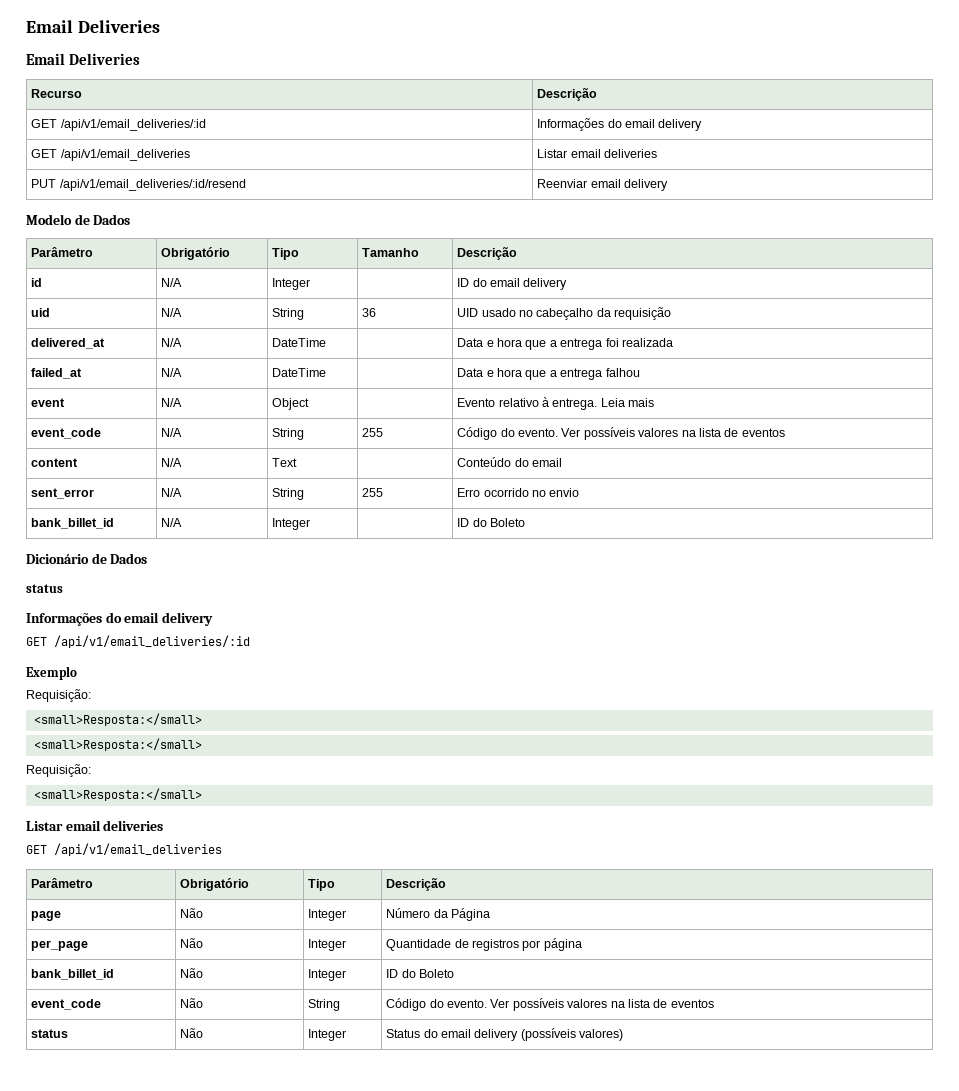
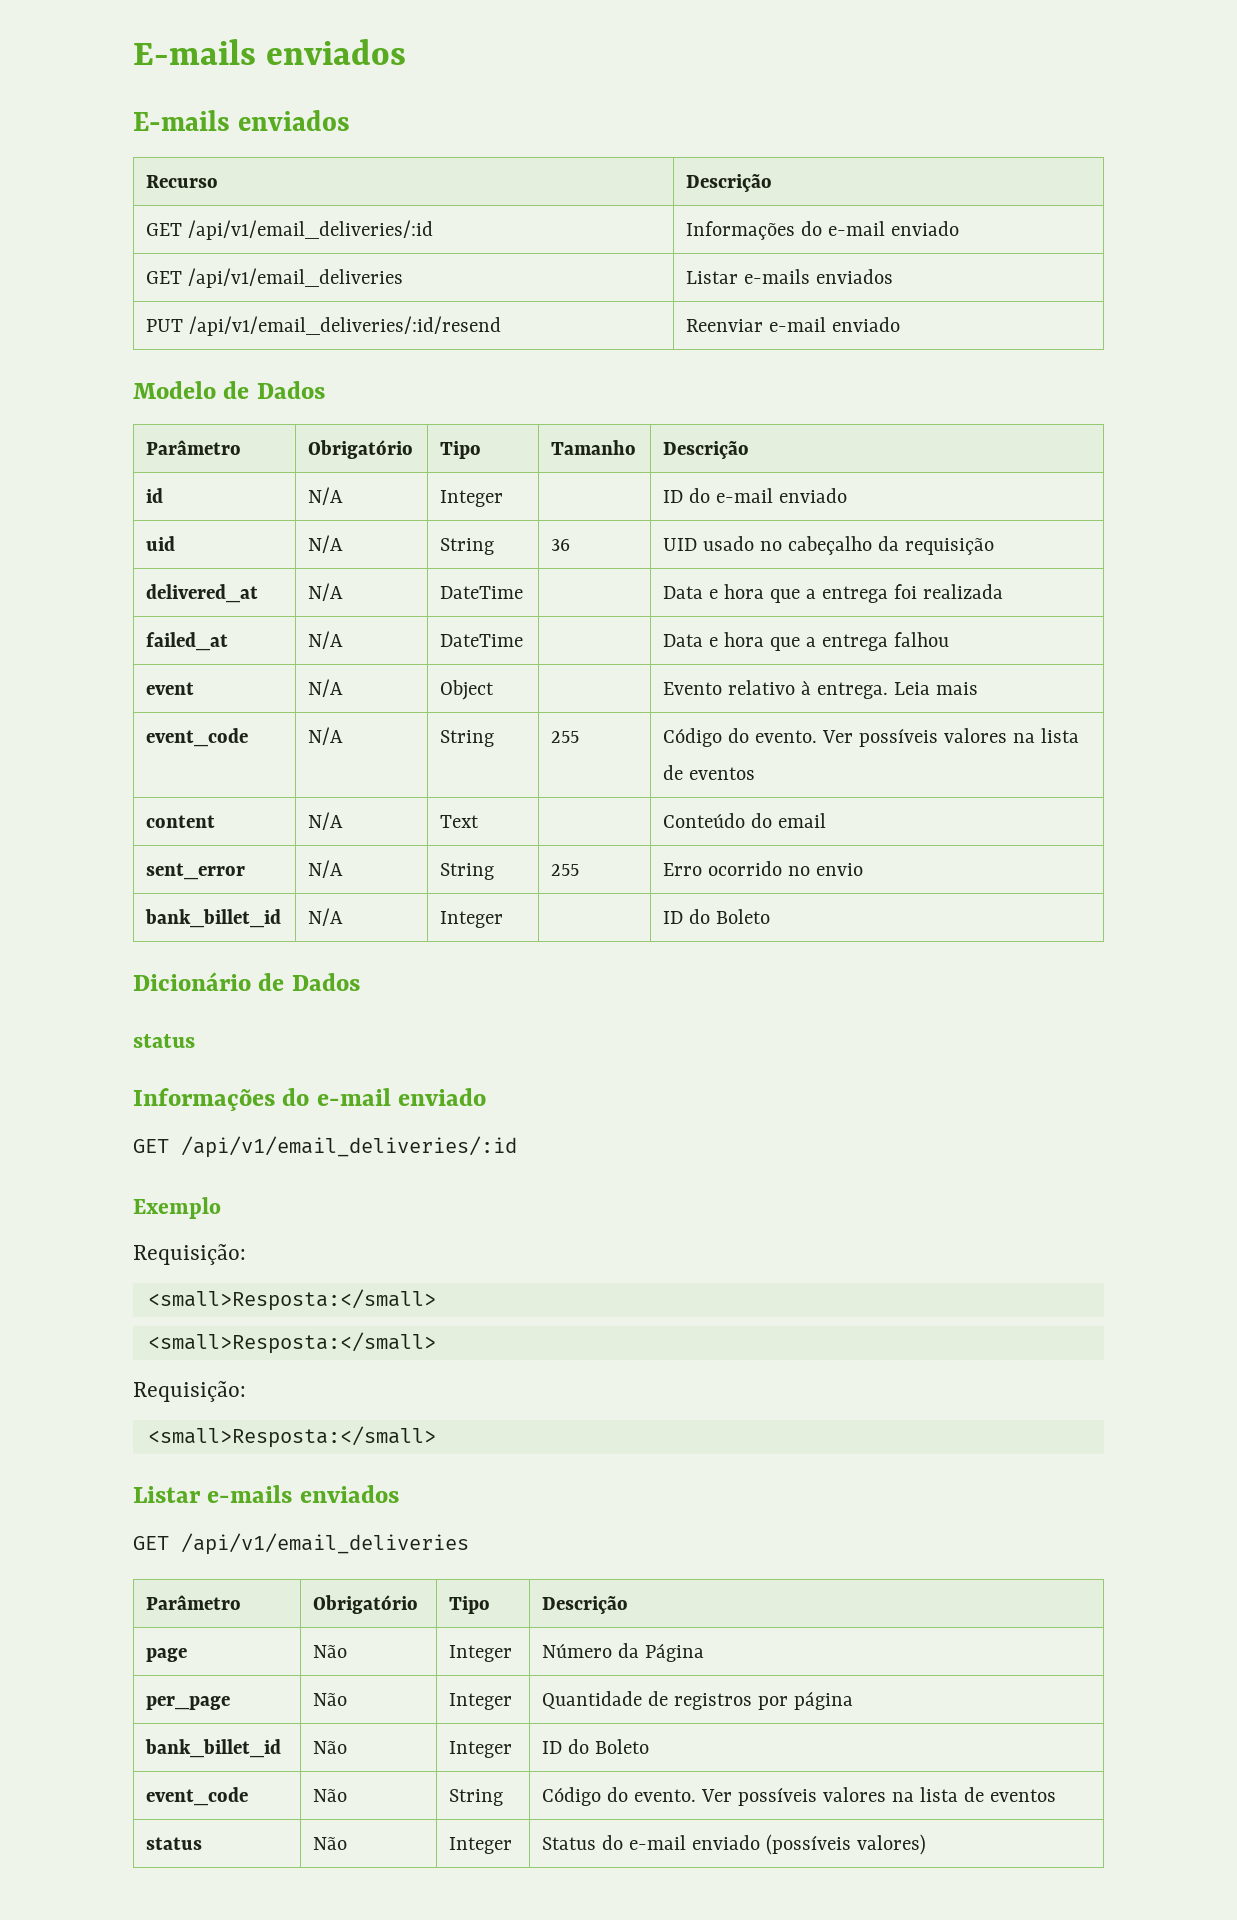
[26,20,160,33] [26,53,141,65] Email Deliveries // Email Deliveries -> [133,39,407,65] [133,110,351,131] E-mails enviados // E-mails enviados
[625,119,703,131] email delivery -> [828,221,960,236] e-mail enviado
[570,149,658,158] email deliveries -> [744,269,894,284] e-mails enviados
[590,179,669,191] email delivery -> [769,317,901,332] e-mail enviado
[490,278,568,290] email delivery -> [716,488,848,503] e-mail enviado
[124,612,213,626] email delivery -> [316,1088,487,1106] e-mail enviado
[65,820,164,831] email deliveries -> [207,1485,399,1503] e-mails enviados
[441,1029,519,1041] email delivery -> [629,1835,761,1850] e-mail enviado

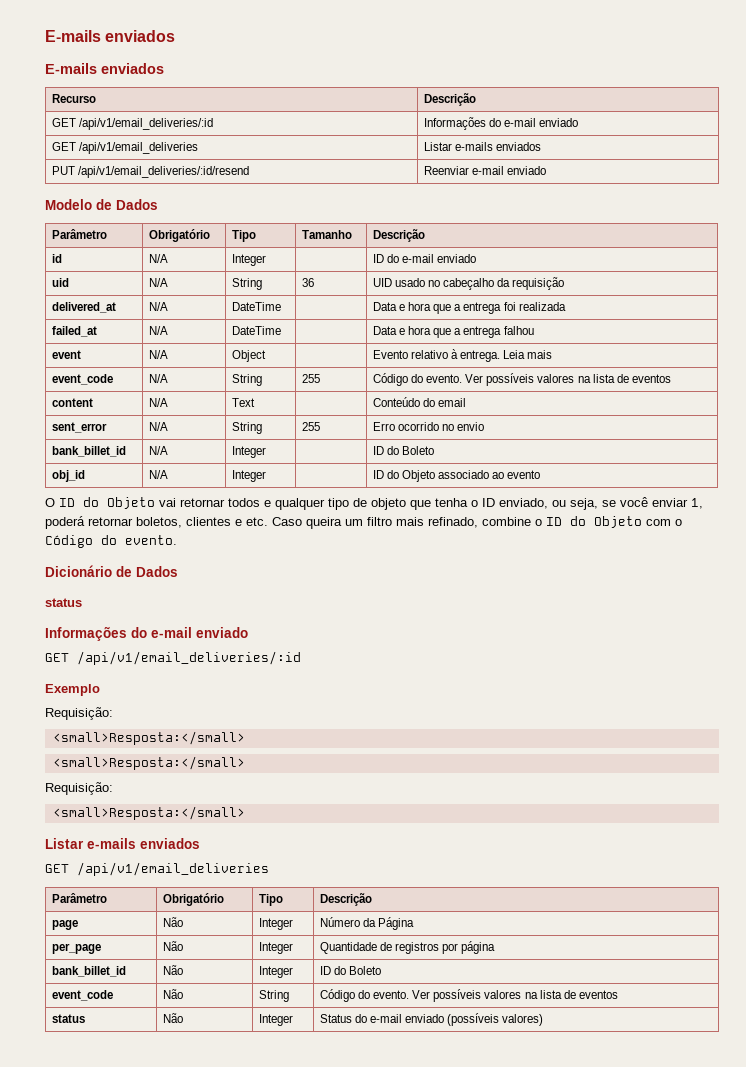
(771, 916) none -> [51,470,85,482] [148,470,168,479] [231,470,266,482] [372,470,541,482] [45,497,703,510] [45,516,682,529] [45,535,177,548] // obj_id | N/A | Integer | | ID do Objeto associado ao evento // O ID do Objeto vai retornar todos e qualquer tipo de objeto que tenha o ID enviado, ou seja, se você enviar 1, poderá retornar boletos, clientes e etc. Caso queira um filtro mais refinado, combine o ID do Objeto com o Código do evento.

